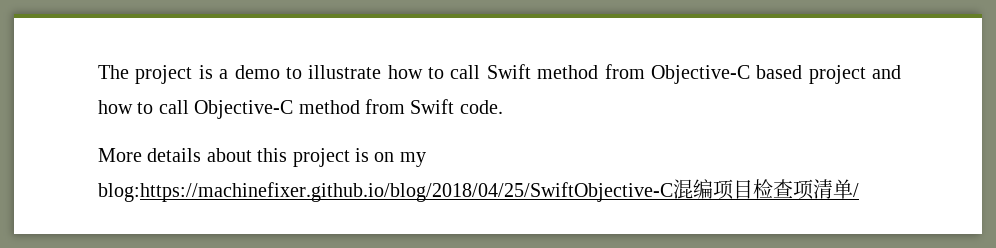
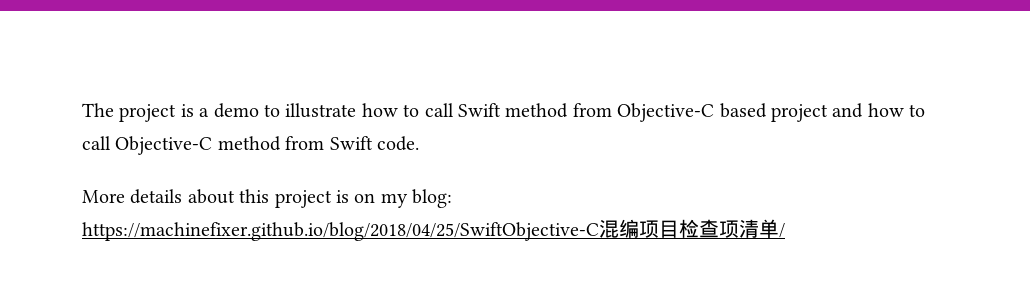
[98,182,673,202] blog:https://machinefixer.github.io/blog/2018/04/25/SwiftObjective-C -> [412,189,453,208] [82,222,599,241] blog: https://machinefixer.github.io/blog/2018/04/25/SwiftObjective-C

